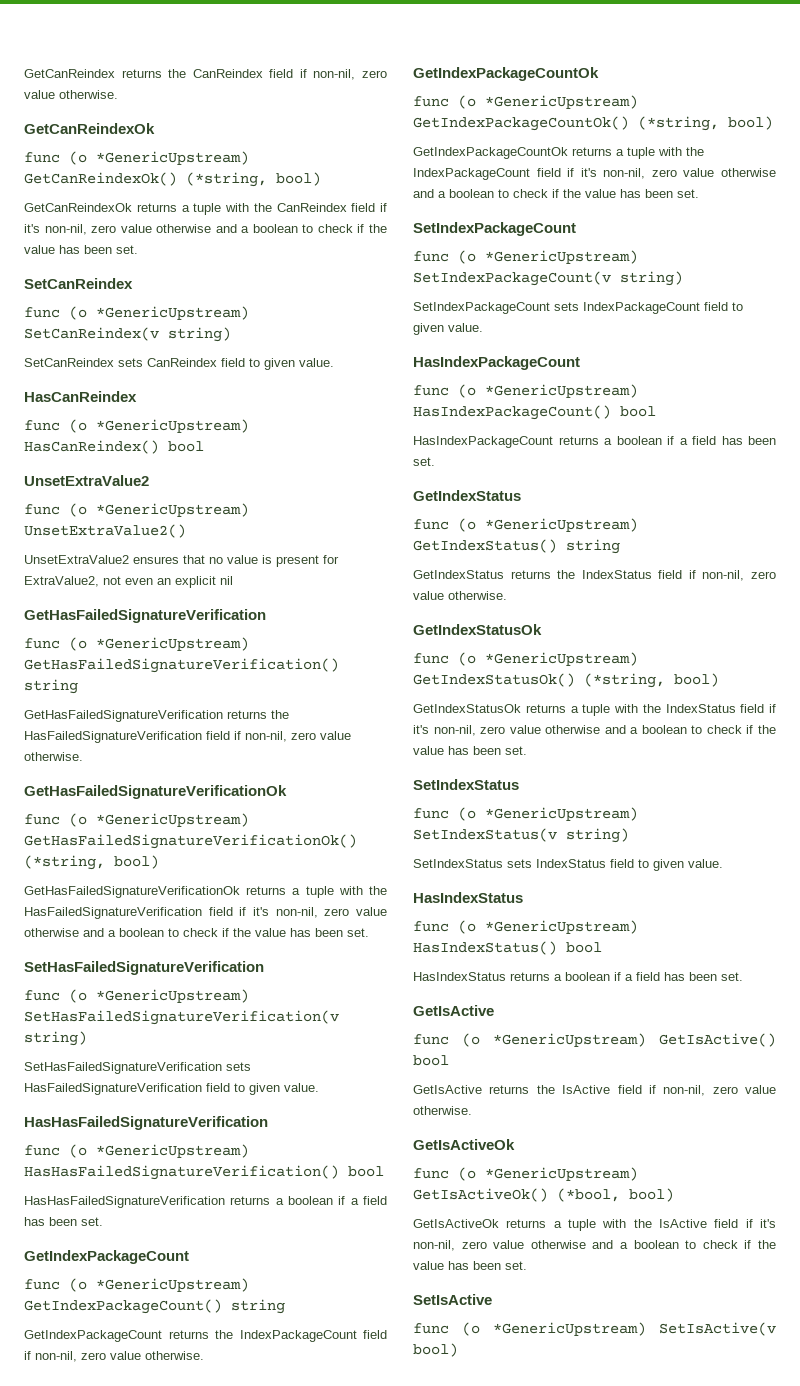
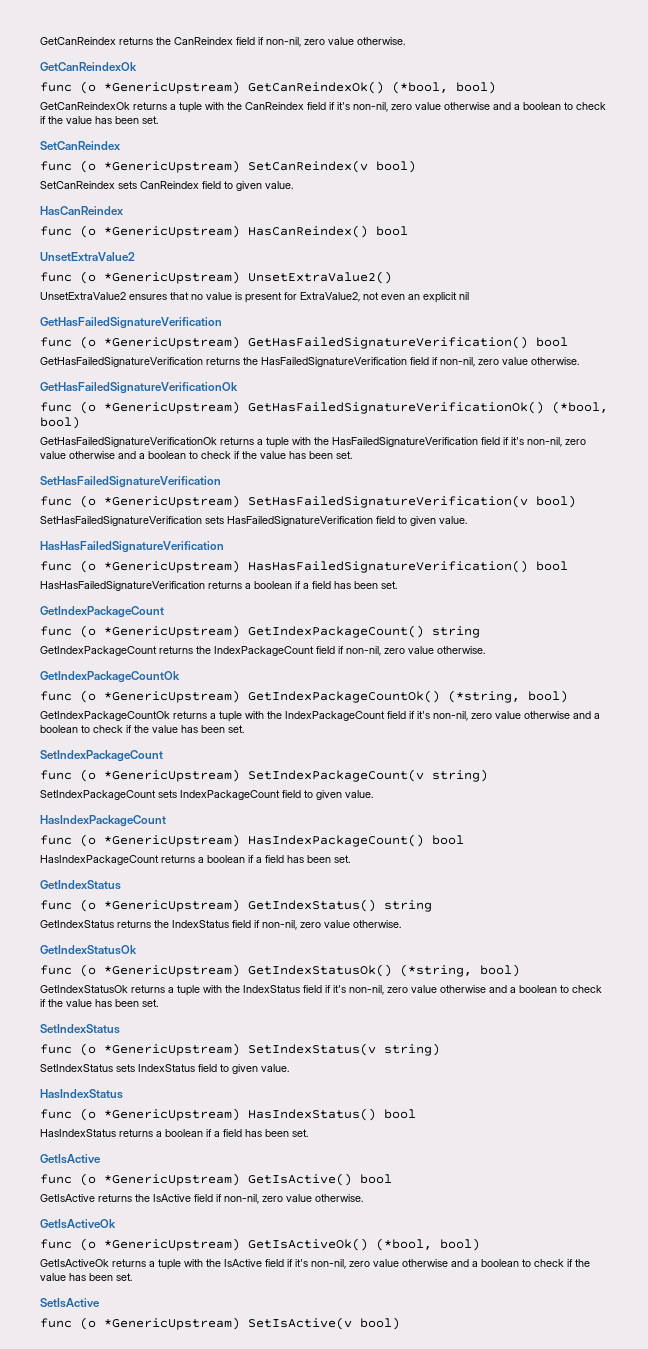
[186,172,267,187] (*string, -> [392,81,448,94] (*bool,
[168,327,231,342] string) -> [376,160,416,173] bool)
[24,679,78,694] string -> [536,337,568,347] bool
[24,855,105,870] (*string, -> [552,401,608,414] (*bool,
[24,1031,87,1046] string) -> [536,495,576,508] bool)

